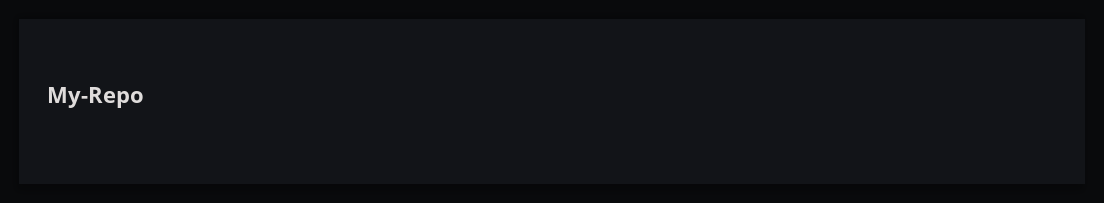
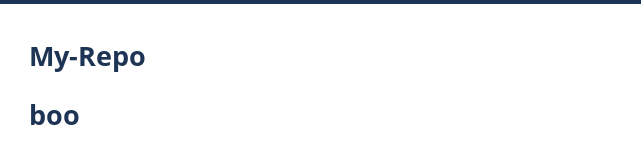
(144, 97) none -> [29,104,80,125] // boo

